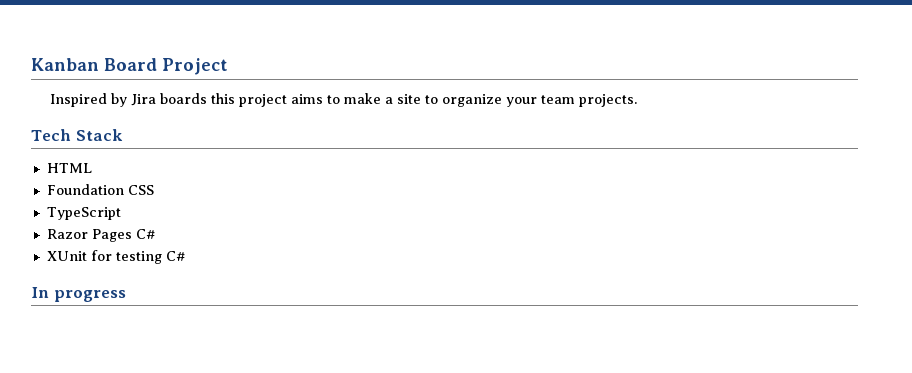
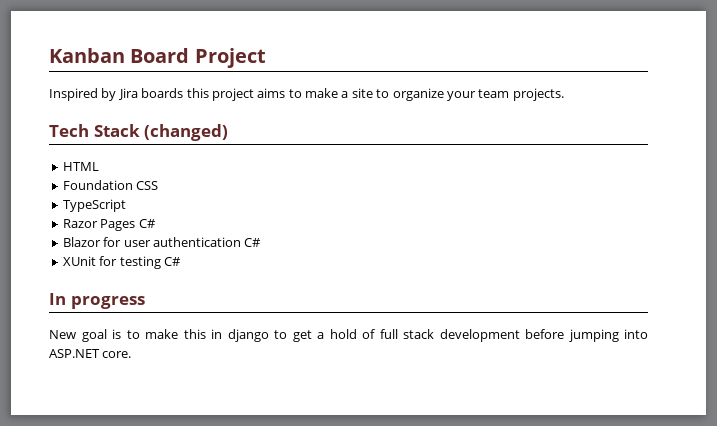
(123, 135) none -> [144,124,229,141] (changed)
(155, 234) none -> [62,237,262,247] // Blazor for user authentication C#
(126, 296) none -> [49,329,648,342] [49,349,132,358] // New goal is to make this in django to get a hold of full stack development before jumping into ASP.NET core.

